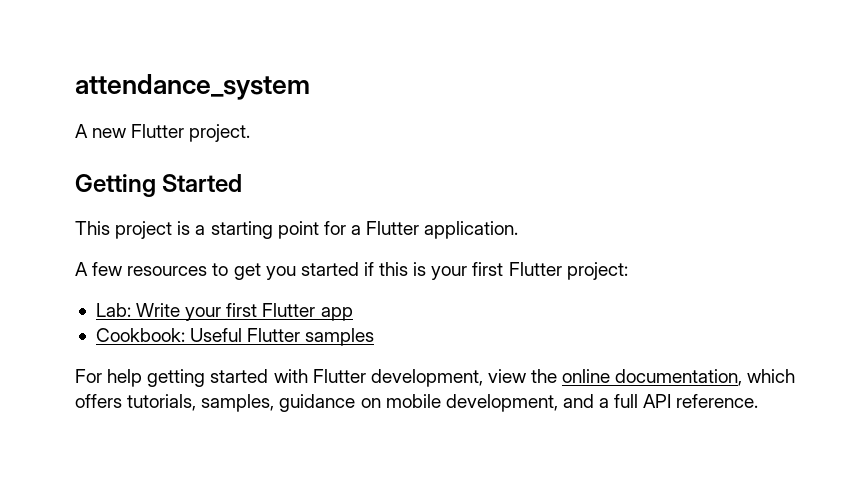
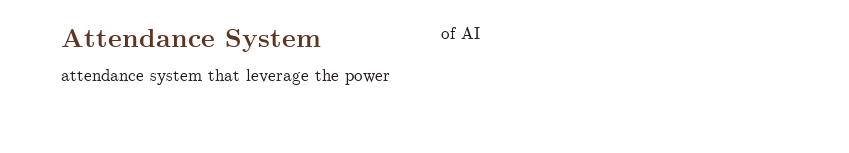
[75,74,310,100] [75,124,251,142] [75,174,243,197] [75,221,519,239] [75,262,628,280] [95,303,353,321] [95,328,375,346] [75,369,796,387] [75,394,759,412] attendance_system // A new Flutter project. // Getting Started // This project is a starting point for a Flutter application. // A few resources to get you started if this is your first Flutter project: // Lab: Write your first Flutter app // Cookbook: Useful Flutter samples // For help getting started with Flutter development, view the online documentation, which offers tutorials, samples, guidance on mobile development, and a full API reference. -> [61,29,321,52] [61,69,390,85] [441,27,480,39] Attendance System // attendance system that leverage the power of AI

